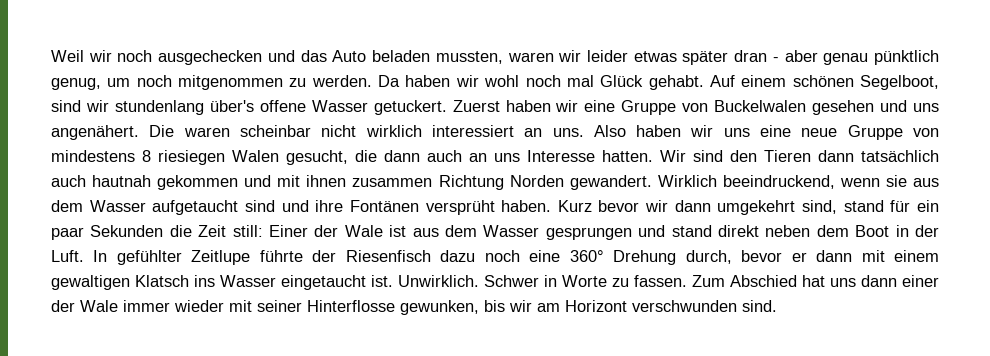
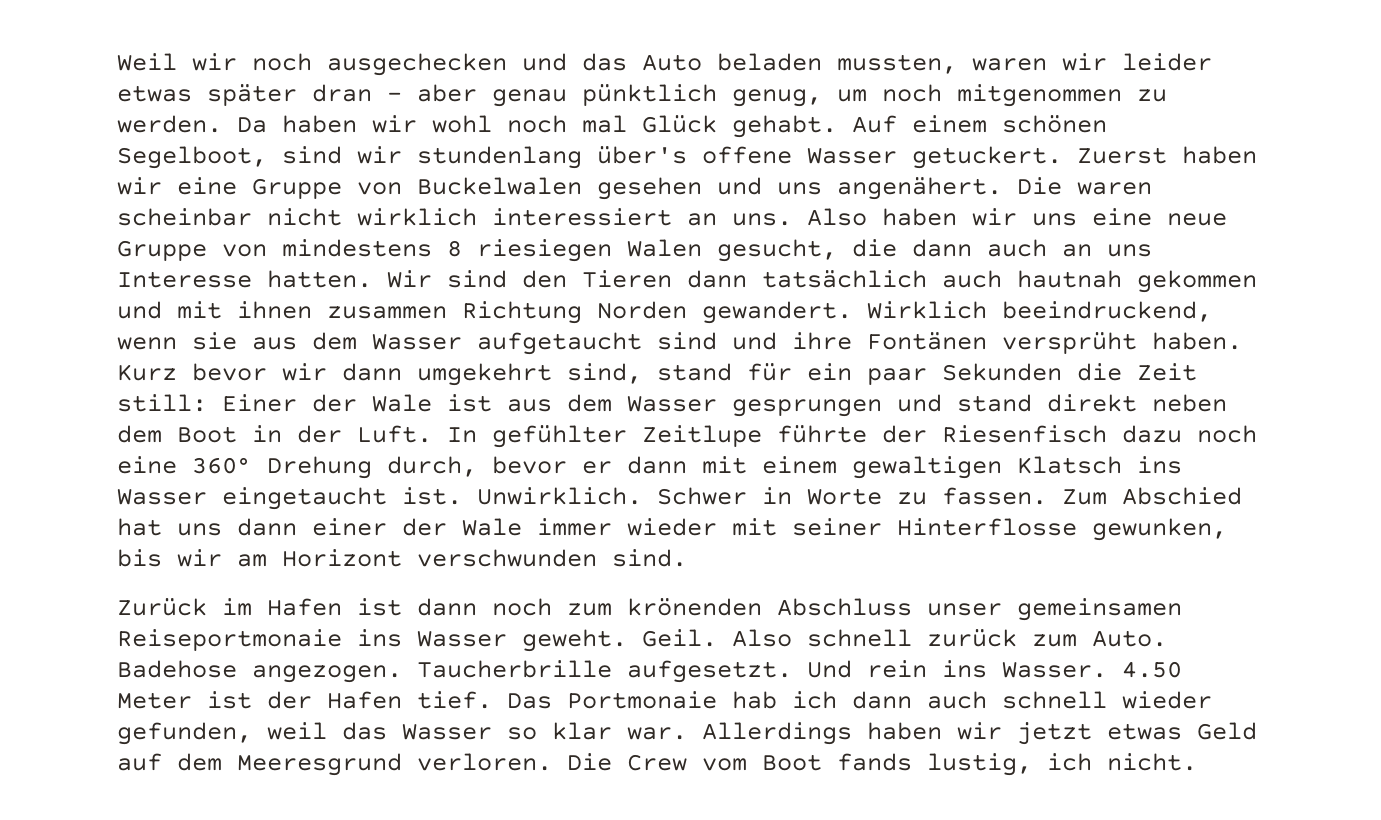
(777, 306) none -> [117,598,1182,621] [117,629,1167,652] [117,660,1182,683] [117,691,1212,709] [117,722,1257,745] [117,753,1197,776] // Zurück im Hafen ist dann noch zum krönenden Abschluss unser gemeinsamen Reiseportmonaie ins Wasser geweht. Geil. Also schnell zurück zum Auto. Badehose angezogen. Taucherbrille aufgesetzt. Und rein ins Wasser. 4.50 Meter ist der Hafen tief. Das Portmonaie hab ich dann auch schnell wieder gefunden, weil das Wasser so klar war. Allerdings haben wir jetzt etwas Geld auf dem Meeresgrund verloren. Die Crew vom Boot fands lustig, ich nicht.

